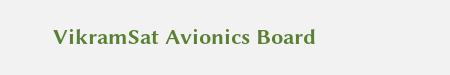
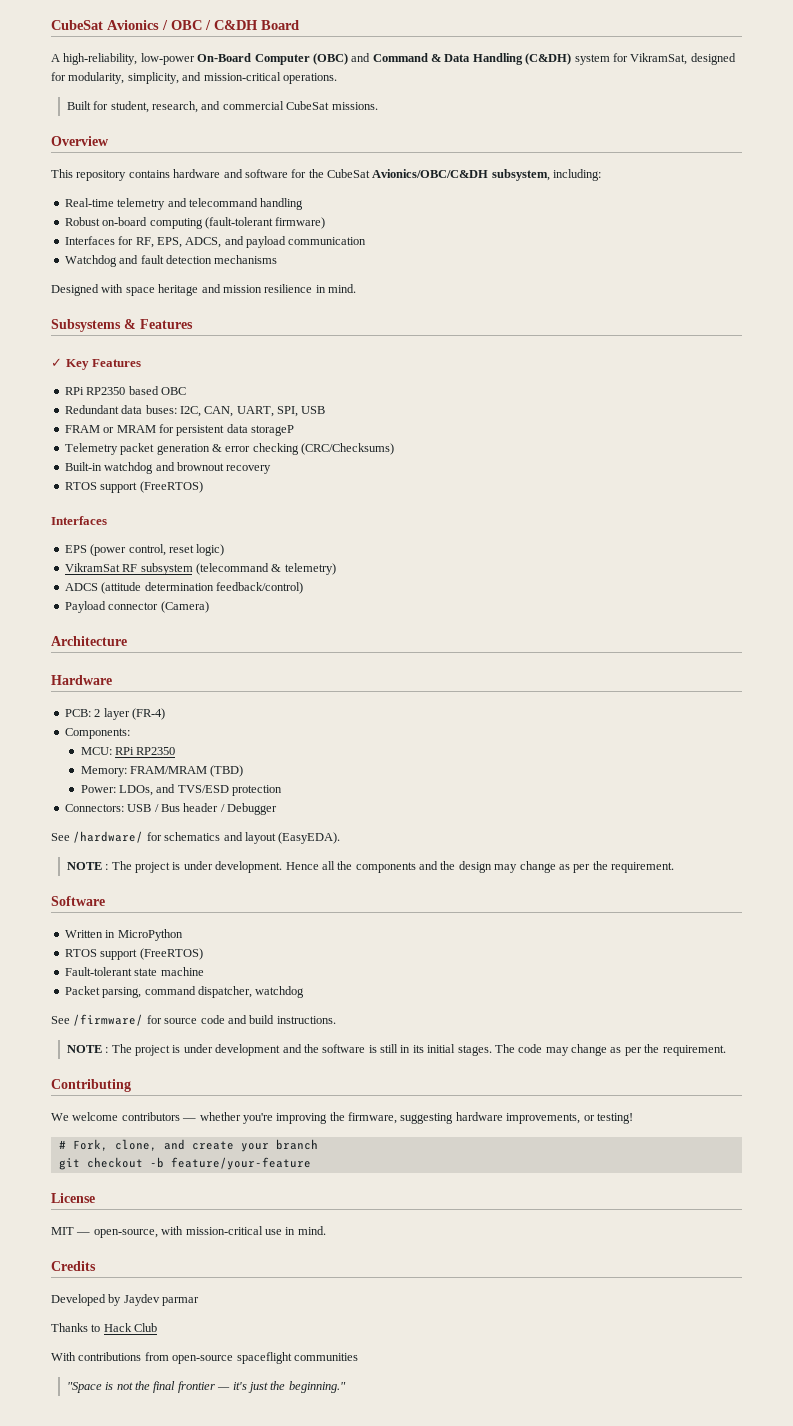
[53,28,316,44] VikramSat Avionics Board -> [51,20,299,30] [51,53,736,65] [51,72,337,84] [66,101,378,113] [51,136,109,146] [51,169,602,181] [64,198,304,210] [64,217,326,229] [64,236,367,248] [64,255,278,267] [51,284,356,296] [51,319,193,332] [51,358,142,370] [64,386,186,395] [64,405,326,417] [64,424,294,436] [64,443,394,455] [64,462,272,474] [64,481,203,493] [51,516,107,525] [64,544,225,556] [64,563,336,575] [64,582,303,594] [64,601,209,613] [51,636,127,646] [51,675,112,685] [64,708,165,720] [64,728,130,739] [80,747,176,755] [80,765,244,777] [80,784,283,796] [64,803,277,815] [51,831,341,844] [66,861,675,873] [51,896,105,906] [64,929,183,941] [64,948,203,960] [64,967,204,976] [64,986,305,998] [51,1014,336,1026] [66,1044,726,1056] [51,1079,131,1092] [51,1112,633,1124] [58,1139,318,1152] [58,1157,311,1170] [51,1193,95,1203] [51,1226,326,1238] [51,1261,96,1271] [51,1294,200,1306] [51,1323,158,1332] [51,1352,358,1364] [66,1381,346,1393] CubeSat Avionics / OBC / C&DH Board // A high-reliability, low-power On-Board Computer (OBC) and Command & Data Handling (C&DH) system for VikramSat, designed for modularity, simplicity, and mission-critical operations. // Built for student, research, and commercial CubeSat missions. // Overview // This repository contains hardware and software for the CubeSat Avionics/OBC/C&DH subsystem, including: // Real-time telemetry and telecommand handling // Robust on-board computing (fault-tolerant firmware) // Interfaces for RF, EPS, ADCS, and payload communication // Watchdog and fault detection mechanisms // Designed with space heritage and mission resilience in mind. // Subsystems & Features // ✓ Key Features // RPi RP2350 based OBC // Redundant data buses: I2C, CAN, UART, SPI, USB // FRAM or MRAM for persistent data storageP // Telemetry packet generation & error checking (CRC/Checksums) // Built-in watchdog and brownout recovery // RTOS support (FreeRTOS) // Interfaces // EPS (power control, reset logic) // VikramSat RF subsystem (telecommand & telemetry) // ADCS (attitude determination feedback/control) // Payload connector (Camera) // Architecture // Hardware // PCB: 2 layer (FR-4) // Components: // MCU: RPi RP2350 // Memory: FRAM/MRAM (TBD) // Power: LDOs, and TVS/ESD protection // Connectors: USB / Bus header / Debugger // See /hardware/ for schematics and layout (EasyEDA). // NOTE : The project is under development. Hence all the components and the design may change as per the requirement. // Software // Written in MicroPython // RTOS support (FreeRTOS) // Fault-tolerant state machine // Packet parsing, command dispatcher, watchdog // See /firmware/ for source code and build instructions. // NOTE : The project is under development and the software is still in its initial stages. The code may change as per the requirement. // Contributing // We welcome contributors — whether you're improving the firmware, suggesting hardware improvements, or testing! // # Fork, clone, and create your branch // git checkout -b feature/your-feature // License // MIT — open-source, with mission-critical use in mind. // Credits // Developed by Jaydev parmar // Thanks to Hack Club // With contributions from open-source spaceflight communities // "Space is not the final frontier — it's just the beginning."

